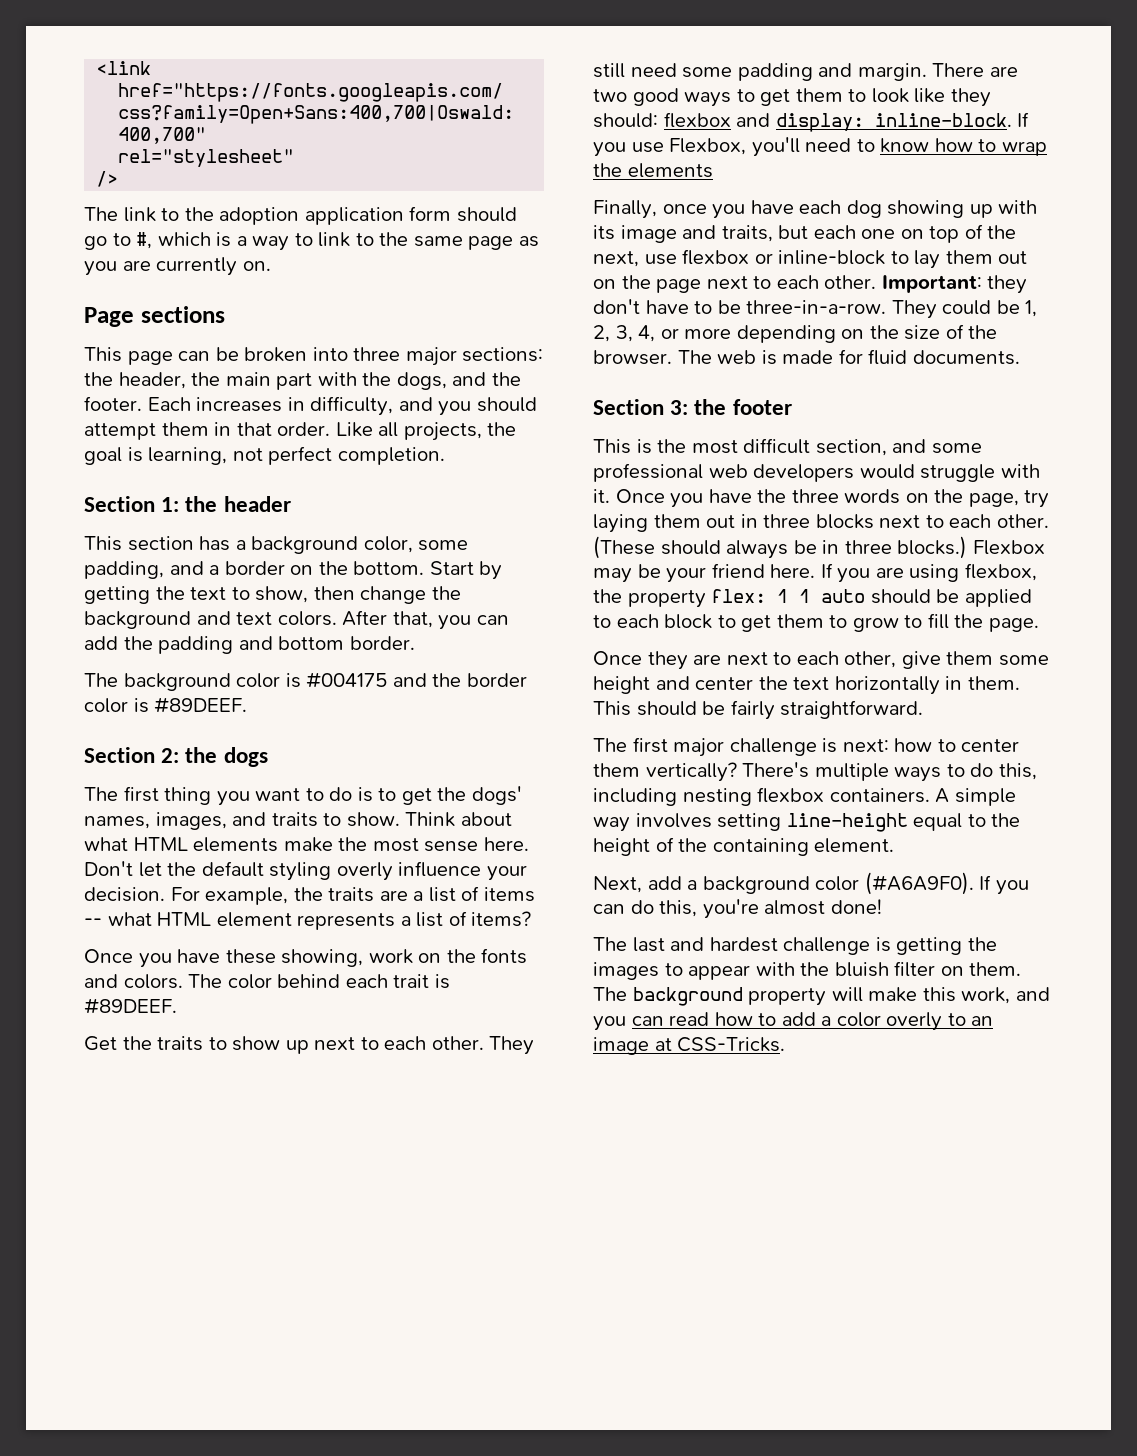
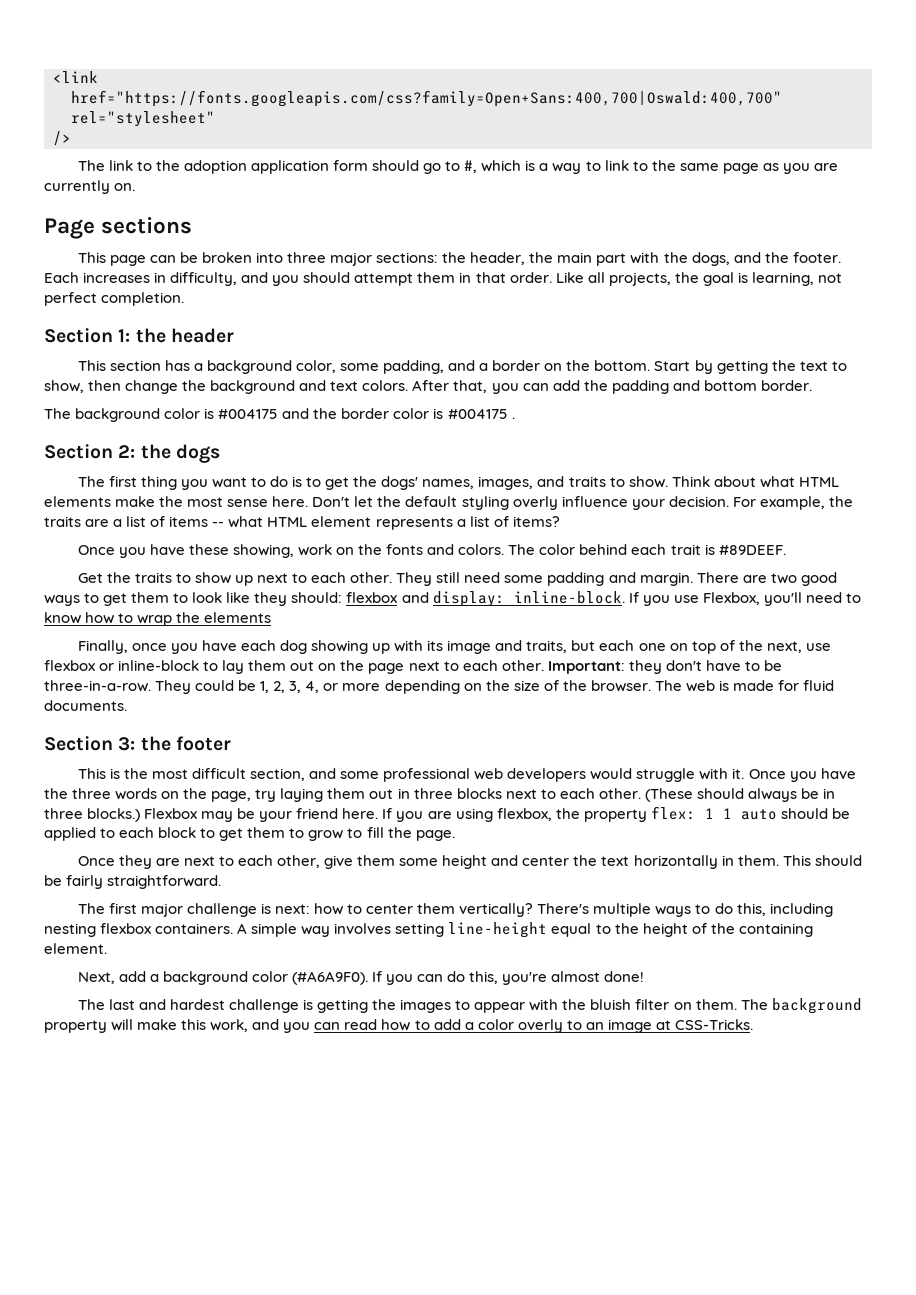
[154,697,248,713] #89DEEF. -> [447,409,515,419] #004175 .

